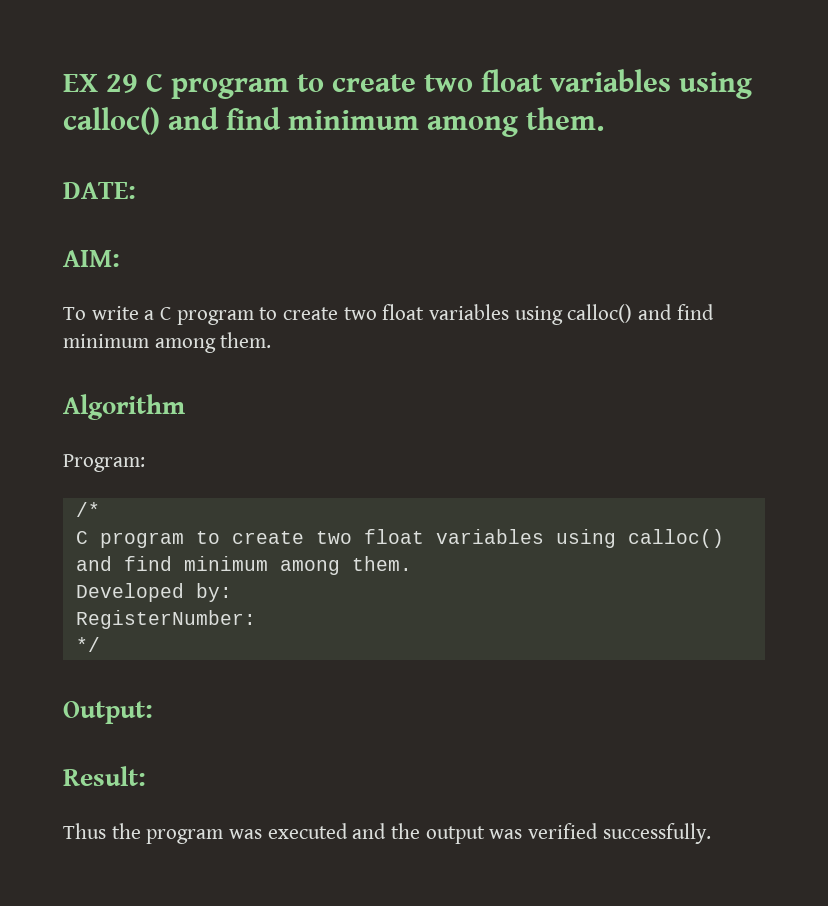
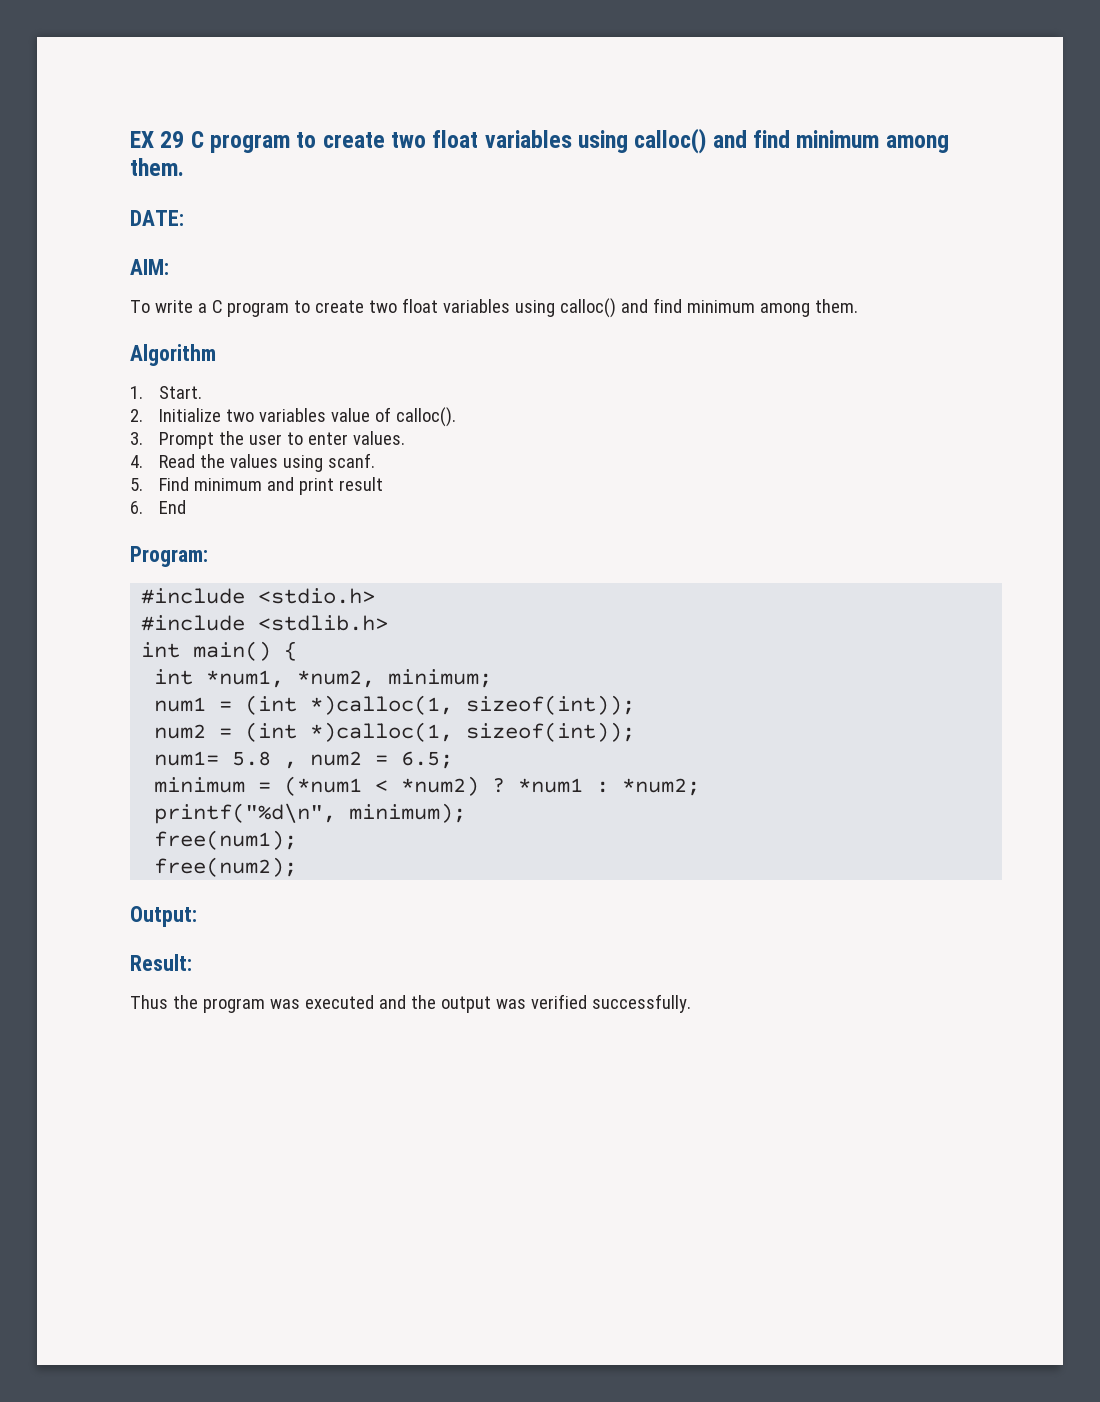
[63,454,145,472] [75,502,100,517] [75,529,724,548] [75,556,412,575] [75,583,232,602] [75,610,256,629] [75,637,100,652] Program: // /* // C program to create two float variables using calloc() and find minimum among them. // Developed by: // RegisterNumber: // */ -> [130,386,202,399] [130,407,456,427] [130,431,405,449] [130,453,375,472] [130,477,383,495] [130,500,186,514] [130,546,208,567] [141,588,376,604] [141,615,389,631] [141,641,298,661] [154,669,493,688] [154,695,636,715] [154,722,636,742] [154,751,454,769] [154,776,701,796] [154,803,467,824] [154,830,298,850] [154,857,298,877] 1. Start. // 2. Initialize two variables value of calloc(). // 3. Prompt the user to enter values. // 4. Read the values using scanf. // 5. Find minimum and print result // 6. End // Program: // #include <stdio.h> // #include <stdlib.h> // int main() { // int *num1, *num2, minimum; // num1 = (int *)calloc(1, sizeof(int)); // num2 = (int *)calloc(1, sizeof(int)); // num1= 5.8 , num2 = 6.5; // minimum = (*num1 < *num2) ? *num1 : *num2; // printf("%d\n", minimum); // free(num1); // free(num2);

